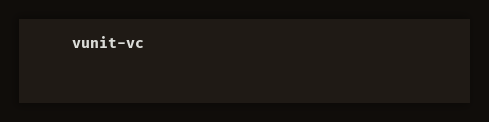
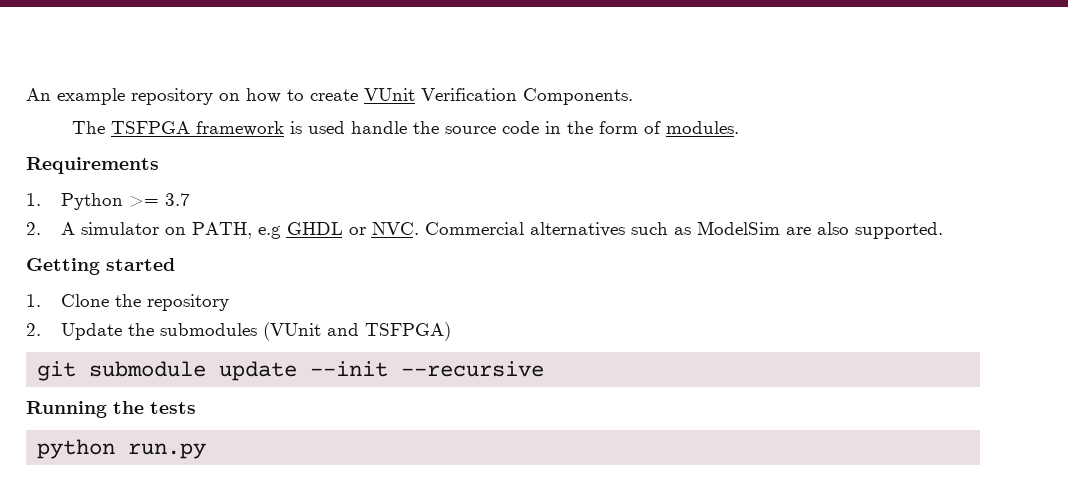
[72,36,144,48] vunit-vc -> [26,88,633,105] [71,121,739,136] [26,157,159,174] [26,193,190,210] [26,221,943,239] [26,258,175,275] [26,294,229,311] [26,322,451,341] [37,361,545,381] [26,401,196,418] [37,439,207,459] An example repository on how to create VUnit Verification Components. // The TSFPGA framework is used handle the source code in the form of modules. // Requirements // 1. Python >= 3.7 // 2. A simulator on PATH, e.g GHDL or NVC. Commercial alternatives such as ModelSim are also supported. // Getting started // 1. Clone the repository // 2. Update the submodules (VUnit and TSFPGA) // git submodule update --init --recursive // Running the tests // python run.py

